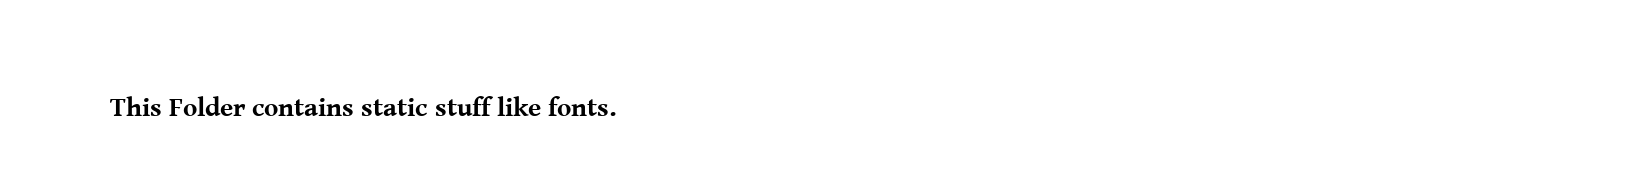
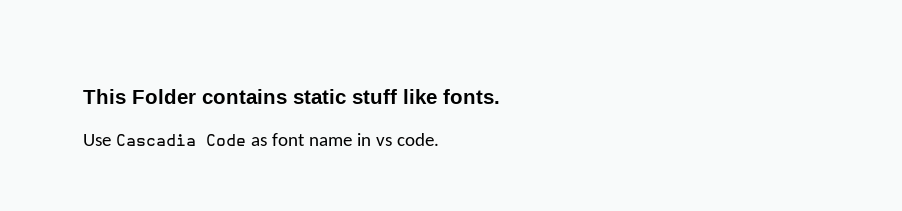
(617, 106) none -> [83,133,439,146] // Use Cascadia Code as font name in vs code.

